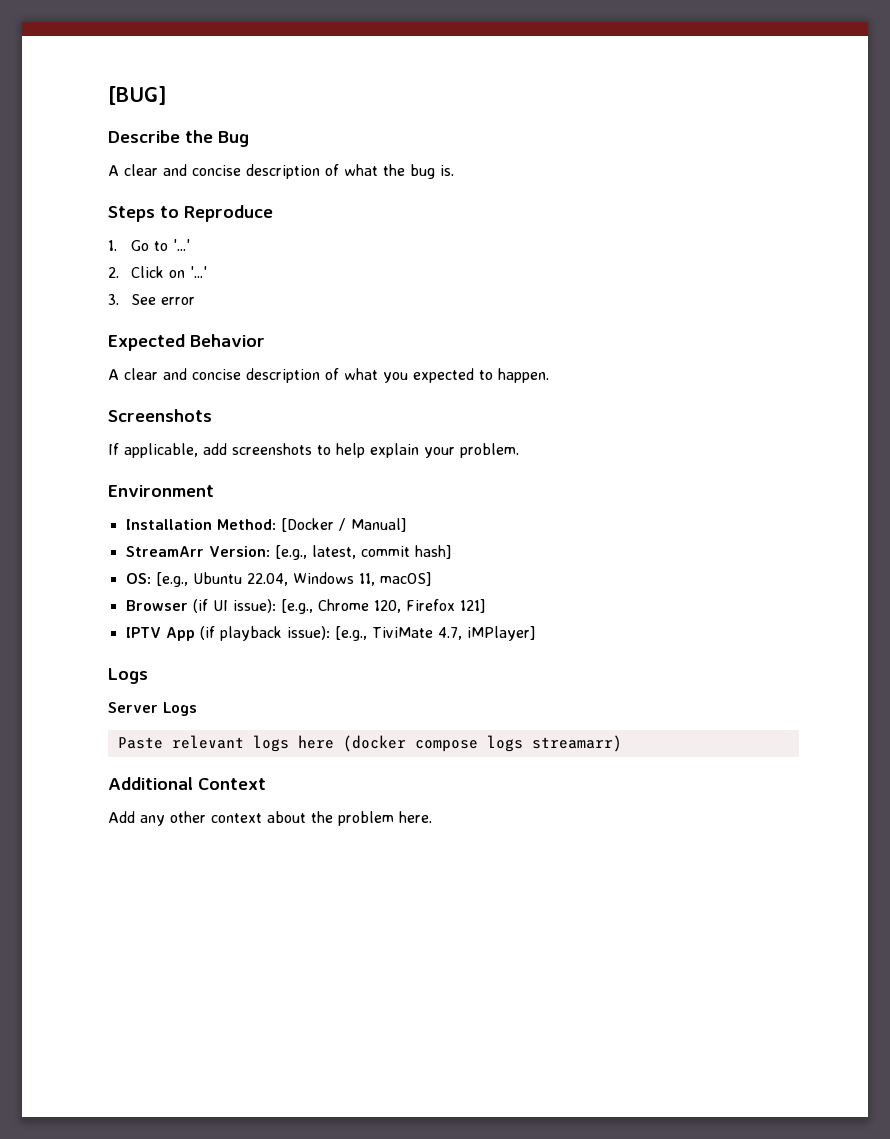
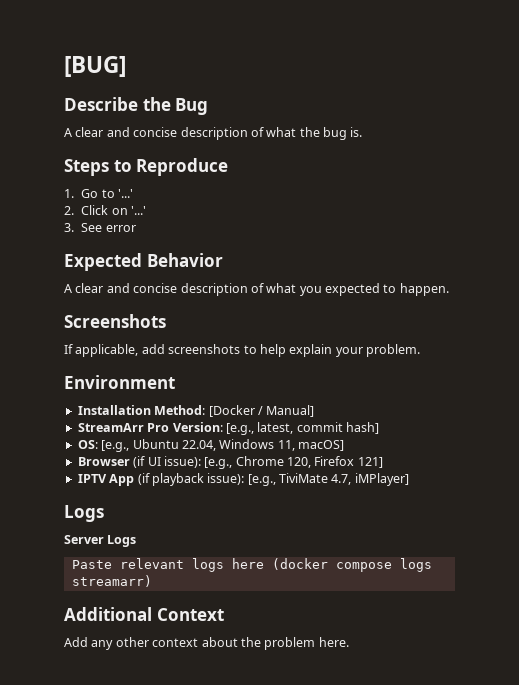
(204, 551) none -> [147,423,170,432] Pro

